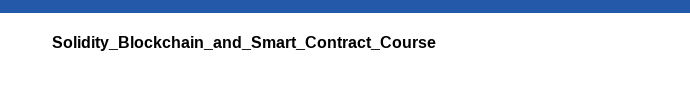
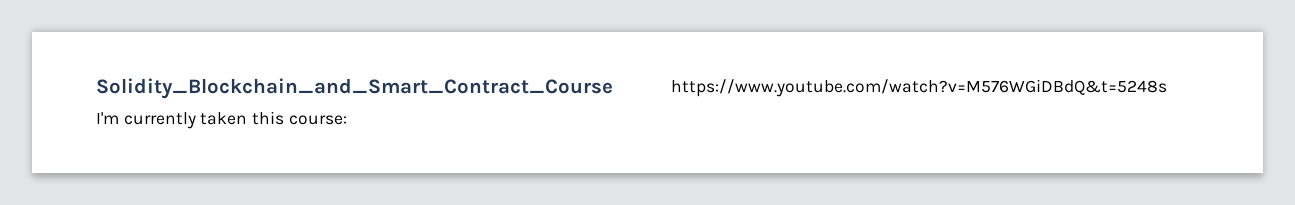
(436, 43) none -> [96,111,347,129] [671,79,1167,97] // I'm currently taken this course: https://www.youtube.com/watch?v=M576WGiDBdQ&t=5248s

